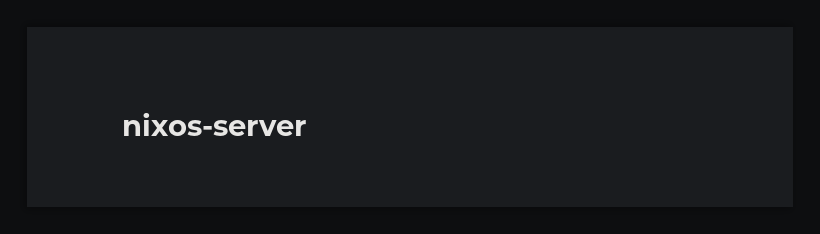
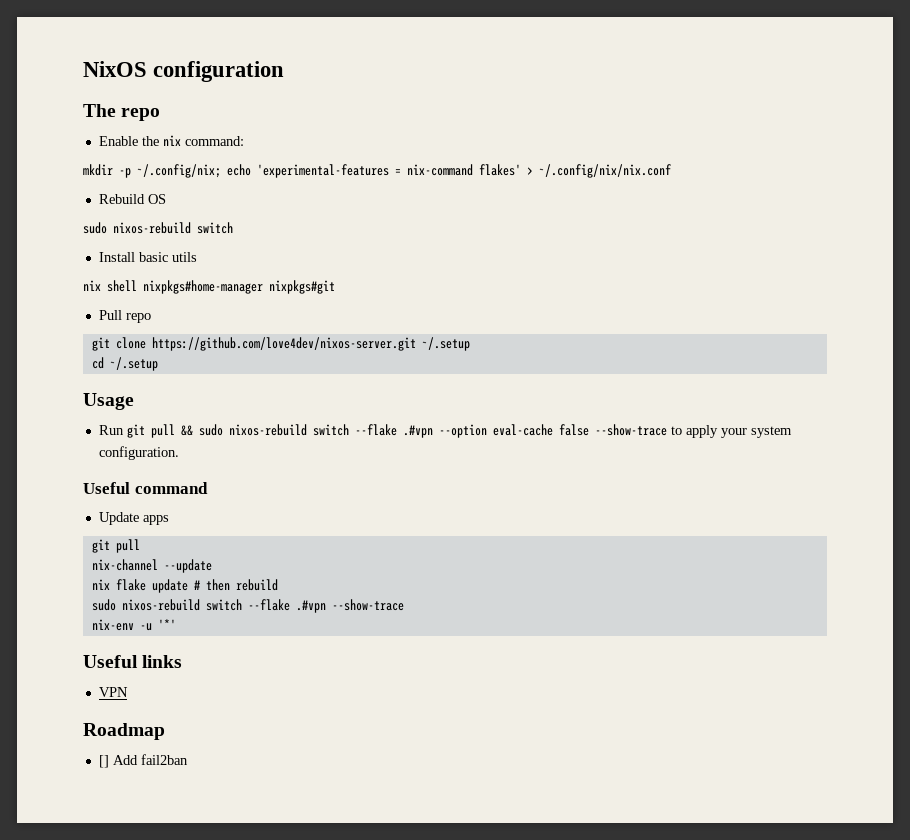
[122,112,307,136] nixos-server -> [83,61,285,82] [83,104,161,121] [98,135,244,146] [83,164,671,178] [98,194,166,204] [83,222,233,234] [98,252,197,262] [83,280,335,294] [98,310,151,323] [91,337,470,351] [91,357,158,371] [83,393,134,410] [98,424,792,438] [98,446,179,460] [83,482,208,494] [98,512,169,525] [91,539,140,553] [91,559,212,573] [91,579,278,593] [91,599,404,613] [91,619,176,631] [83,655,183,668] [98,687,128,697] [83,723,165,740] [98,754,188,768] NixOS configuration // The repo // Enable the nix command: // mkdir -p ~/.config/nix; echo 'experimental-features = nix-command flakes' > ~/.config/nix/nix.conf // Rebuild OS // sudo nixos-rebuild switch // Install basic utils // nix shell nixpkgs#home-manager nixpkgs#git // Pull repo // git clone https://github.com/love4dev/nixos-server.git ~/.setup // cd ~/.setup // Usage // Run git pull && sudo nixos-rebuild switch --flake .#vpn --option eval-cache false --show-trace to apply your system configuration. // Useful command // Update apps // git pull // nix-channel --update // nix flake update # then rebuild // sudo nixos-rebuild switch --flake .#vpn --show-trace // nix-env -u '*' // Useful links // VPN // Roadmap // [] Add fail2ban

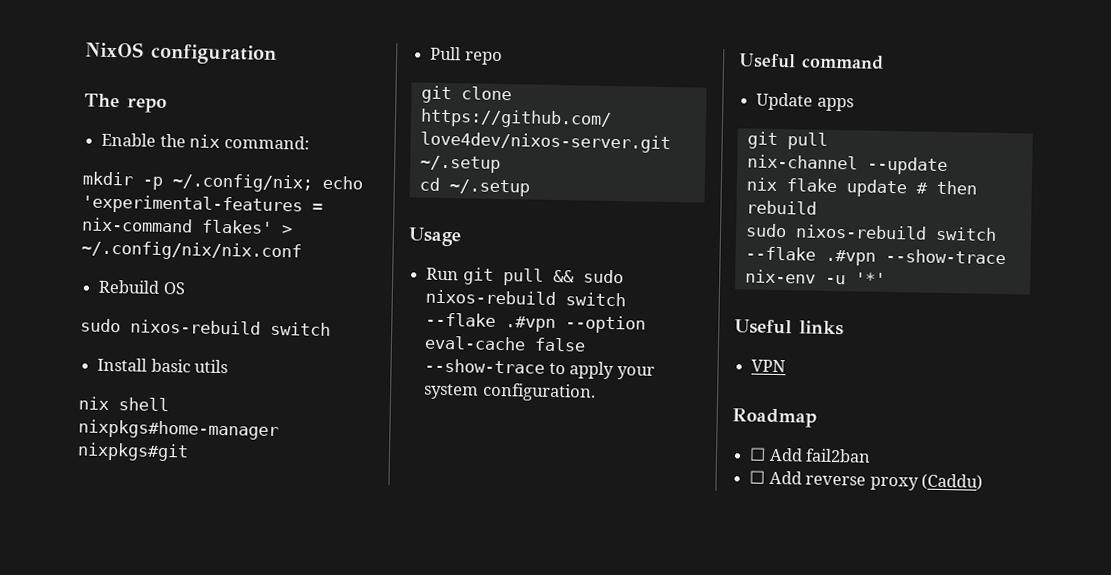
[98,755,109,768] [] -> [749,447,767,461] ☐
(188, 759) none -> [749,470,983,491] // ☐ Add reverse proxy (Caddu)

